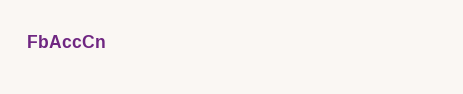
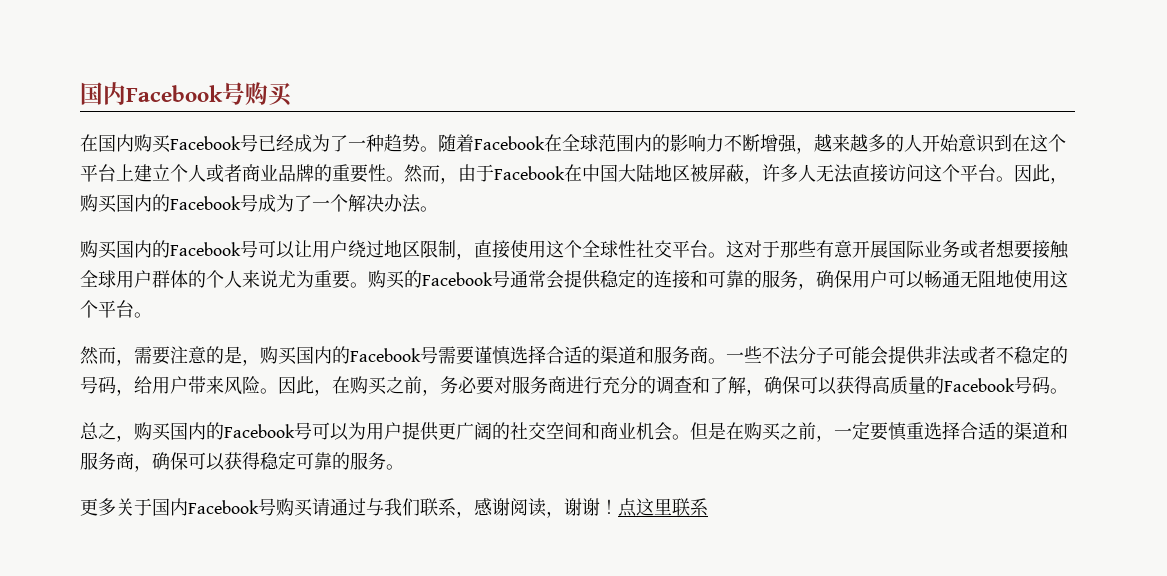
[27,35,106,48] FbAccCn -> [80,82,293,106] [80,134,1066,154] [80,164,1068,184] [80,194,438,213] [80,239,1069,260] [80,269,1068,290] [80,300,152,318] [80,345,1068,366] [80,376,1068,396] [80,421,1068,442] [80,451,404,472] [80,498,708,518] 国内Facebook号购买 // 在国内购买Facebook号已经成为了一种趋势。随着Facebook在全球范围内的影响力不断增强，越来越多的人开始意识到在这个平台上建立个人或者商业品牌的重要性。然而，由于Facebook在中国大陆地区被屏蔽，许多人无法直接访问这个平台。因此，购买国内的Facebook号成为了一个解决办法。 // 购买国内的Facebook号可以让用户绕过地区限制，直接使用这个全球性社交平台。这对于那些有意开展国际业务或者想要接触全球用户群体的个人来说尤为重要。购买的Facebook号通常会提供稳定的连接和可靠的服务，确保用户可以畅通无阻地使用这个平台。 // 然而，需要注意的是，购买国内的Facebook号需要谨慎选择合适的渠道和服务商。一些不法分子可能会提供非法或者不稳定的号码，给用户带来风险。因此，在购买之前，务必要对服务商进行充分的调查和了解，确保可以获得高质量的Facebook号码。 // 总之，购买国内的Facebook号可以为用户提供更广阔的社交空间和商业机会。但是在购买之前，一定要慎重选择合适的渠道和服务商，确保可以获得稳定可靠的服务。 // 更多关于国内Facebook号购买请通过与我们联系，感谢阅读，谢谢！点这里联系

